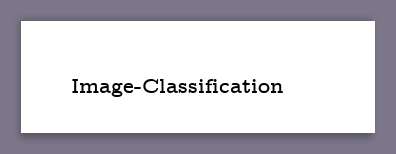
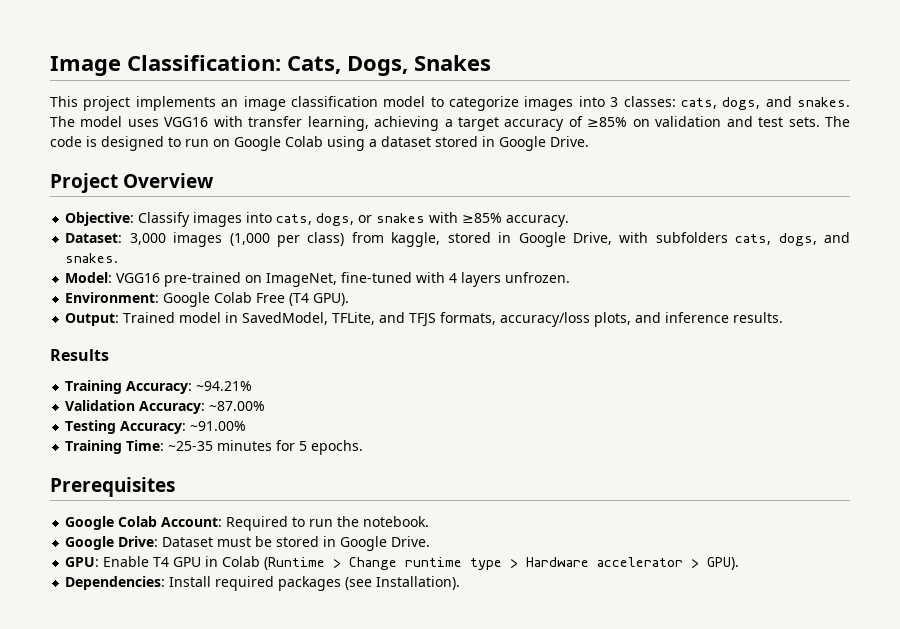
[71,79,284,97] Image-Classification -> [50,55,491,76] [50,96,850,111] [50,116,851,131] [50,136,589,151] [50,173,215,193] [65,212,570,227] [65,232,851,247] [65,253,119,263] [65,272,571,287] [65,292,350,307] [65,312,784,327] [50,349,109,361] [65,380,253,394] [65,400,266,414] [65,420,247,434] [65,440,364,455] [50,477,175,497] [65,516,430,531] [65,536,431,551] [65,556,740,570] [65,576,461,591] Image Classification: Cats, Dogs, Snakes // This project implements an image classification model to categorize images into 3 classes: cats, dogs, and snakes. The model uses VGG16 with transfer learning, achieving a target accuracy of ≥85% on validation and test sets. The code is designed to run on Google Colab using a dataset stored in Google Drive. // Project Overview // Objective: Classify images into cats, dogs, or snakes with ≥85% accuracy. // Dataset: 3,000 images (1,000 per class) from kaggle, stored in Google Drive, with subfolders cats, dogs, and snakes. // Model: VGG16 pre-trained on ImageNet, fine-tuned with 4 layers unfrozen. // Environment: Google Colab Free (T4 GPU). // Output: Trained model in SavedModel, TFLite, and TFJS formats, accuracy/loss plots, and inference results. // Results // Training Accuracy: ~94.21% // Validation Accuracy: ~87.00% // Testing Accuracy: ~91.00% // Training Time: ~25-35 minutes for 5 epochs. // Prerequisites // Google Colab Account: Required to run the notebook. // Google Drive: Dataset must be stored in Google Drive. // GPU: Enable T4 GPU in Colab (Runtime > Change runtime type > Hardware accelerator > GPU). // Dependencies: Install required packages (see Installation).

